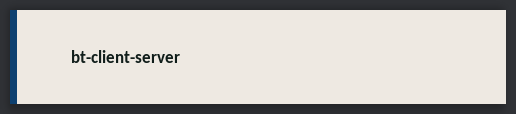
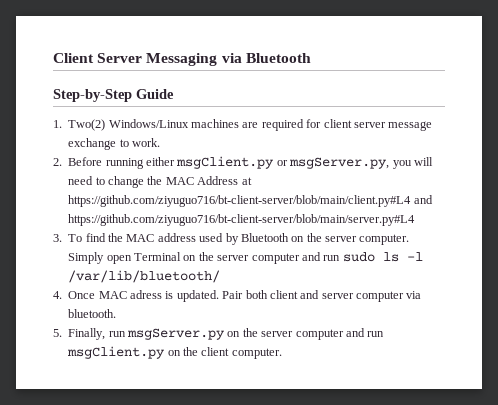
[71,50,180,63] bt-client-server -> [53,53,311,66] [53,89,174,102] [53,119,433,131] [68,138,160,150] [53,156,433,169] [68,176,252,188] [68,195,433,207] [68,214,416,226] [53,233,410,245] [68,252,423,264] [68,270,221,283] [53,290,422,302] [68,309,117,318] [53,328,385,340] [67,346,282,359] Client Server Messaging via Bluetooth // Step-by-Step Guide // 1. Two(2) Windows/Linux machines are required for client server message exchange to work. // 2. Before running either msgClient.py or msgServer.py, you will need to change the MAC Address at https://github.com/ziyuguo716/bt-client-server/blob/main/client.py#L4 and https://github.com/ziyuguo716/bt-client-server/blob/main/server.py#L4 // 3. To find the MAC address used by Bluetooth on the server computer. Simply open Terminal on the server computer and run sudo ls -l /var/lib/bluetooth/ // 4. Once MAC adress is updated. Pair both client and server computer via bluetooth. // 5. Finally, run msgServer.py on the server computer and run msgClient.py on the client computer.

